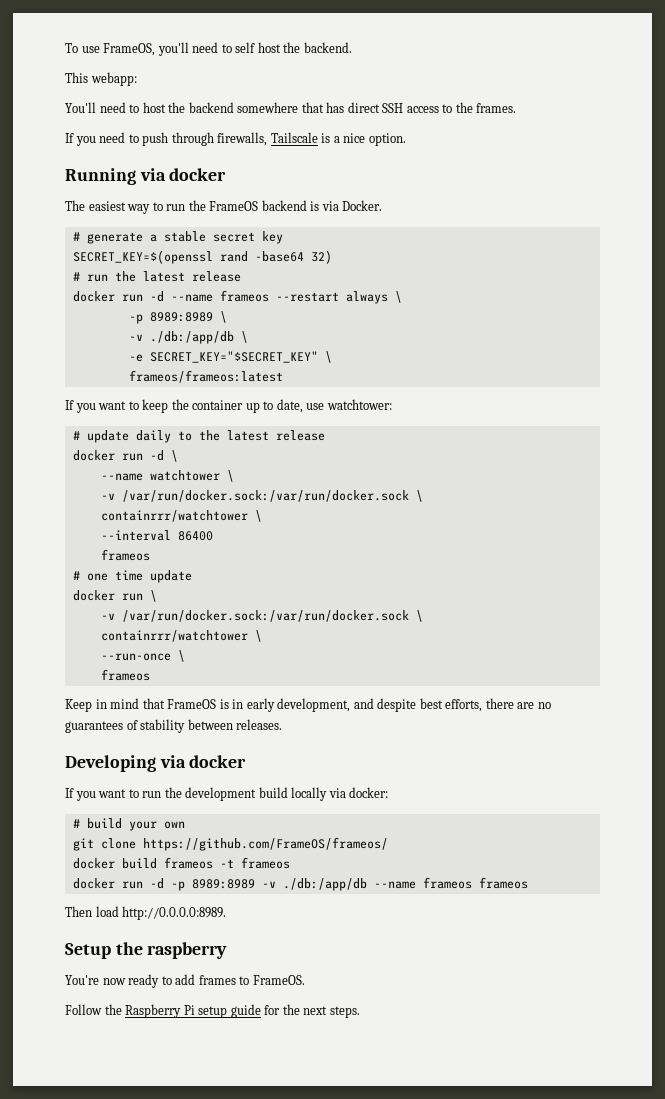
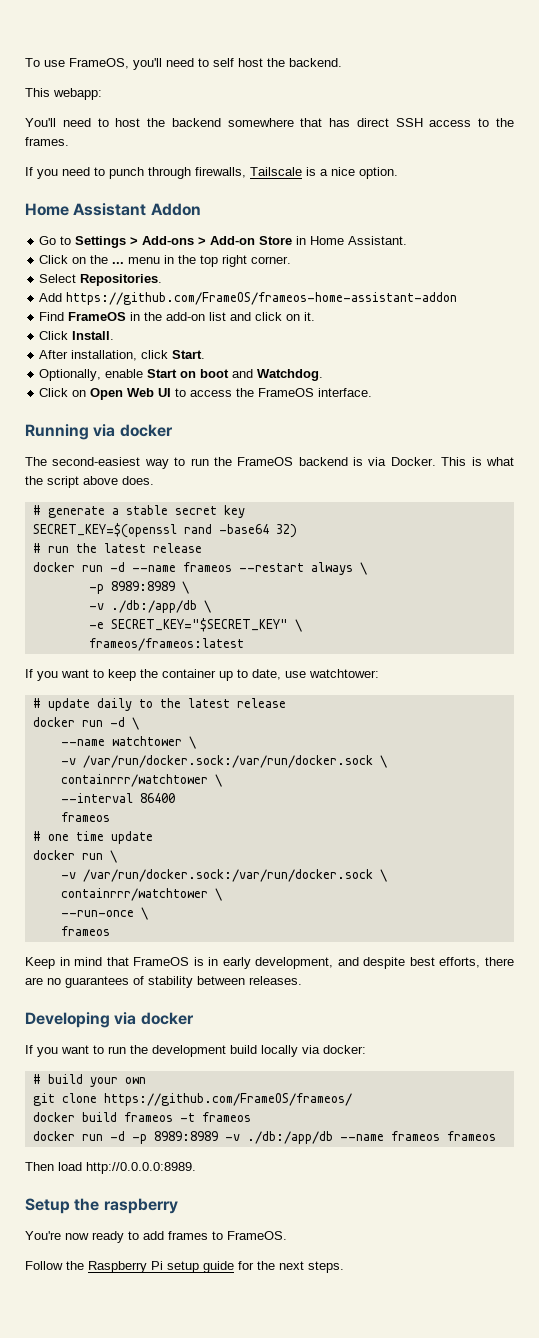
[142,132,169,146] push -> [109,167,144,179] punch
(406, 139) none -> [25,203,201,216] [39,236,408,248] [39,255,292,267] [39,274,163,286] [39,292,458,305] [39,312,316,321] [39,331,115,340] [39,350,206,361] [39,369,324,381] [39,388,373,400] // Home Assistant Addon // Go to Settings > Add-ons > Add-on Store in Home Assistant. // Click on the ... menu in the top right corner. // Select Repositories. // Add https://github.com/FrameOS/frameos-home-assistant-addon // Find FrameOS in the add-on list and click on it. // Click Install. // After installation, click Start. // Optionally, enable Start on boot and Watchdog. // Click on Open Web UI to access the FrameOS interface.
[88,201,126,211] easiest -> [52,457,141,466] second-easiest
(383, 205) none -> [441,457,514,466] [25,476,154,488] This is what the script above does.

